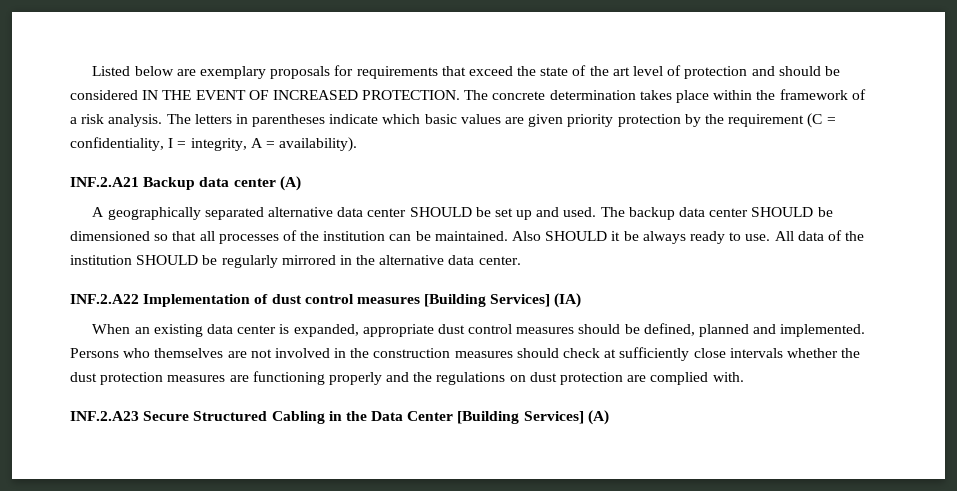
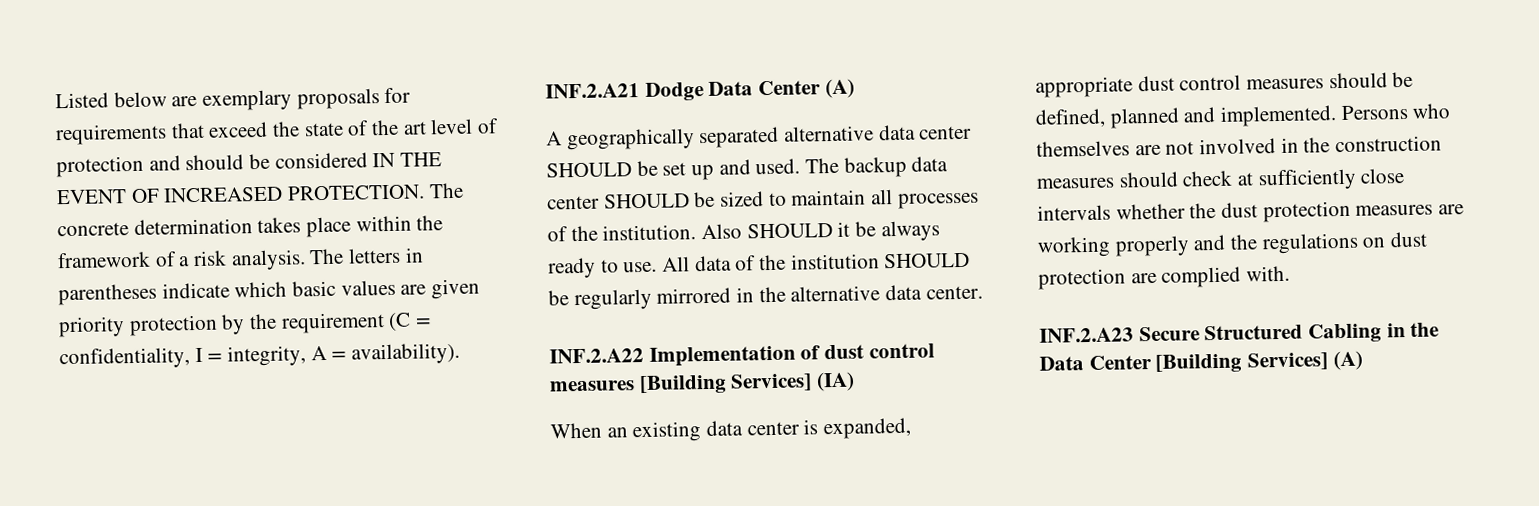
[143,177,276,190] Backup data center -> [644,80,822,101] Dodge Data Center
[70,231,197,241] dimensioned so that -> [720,189,867,207] sized to maintain
[323,231,508,241] institution can be maintained. -> [602,224,697,241] institution.
[252,371,325,385] functioning -> [1037,236,1111,258] working

